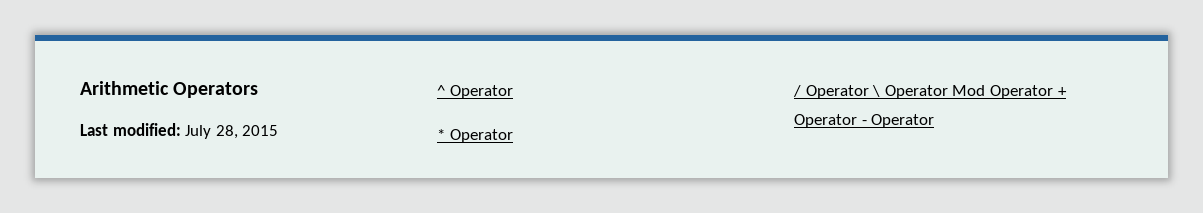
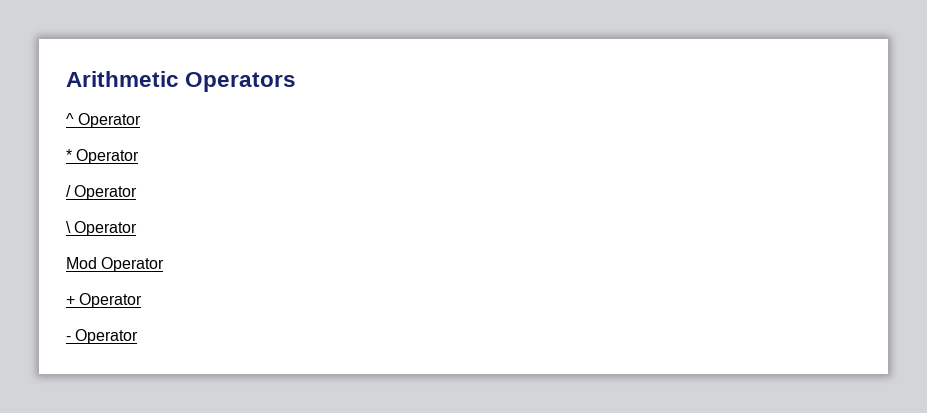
[80,123,279,139] // Last modified: July 28, 2015 -> (297, 82) none
(869, 92) none -> (138, 192) //
(948, 92) none -> (138, 228) //
(1053, 92) none -> (165, 264) //
(857, 121) none -> (143, 300) //

